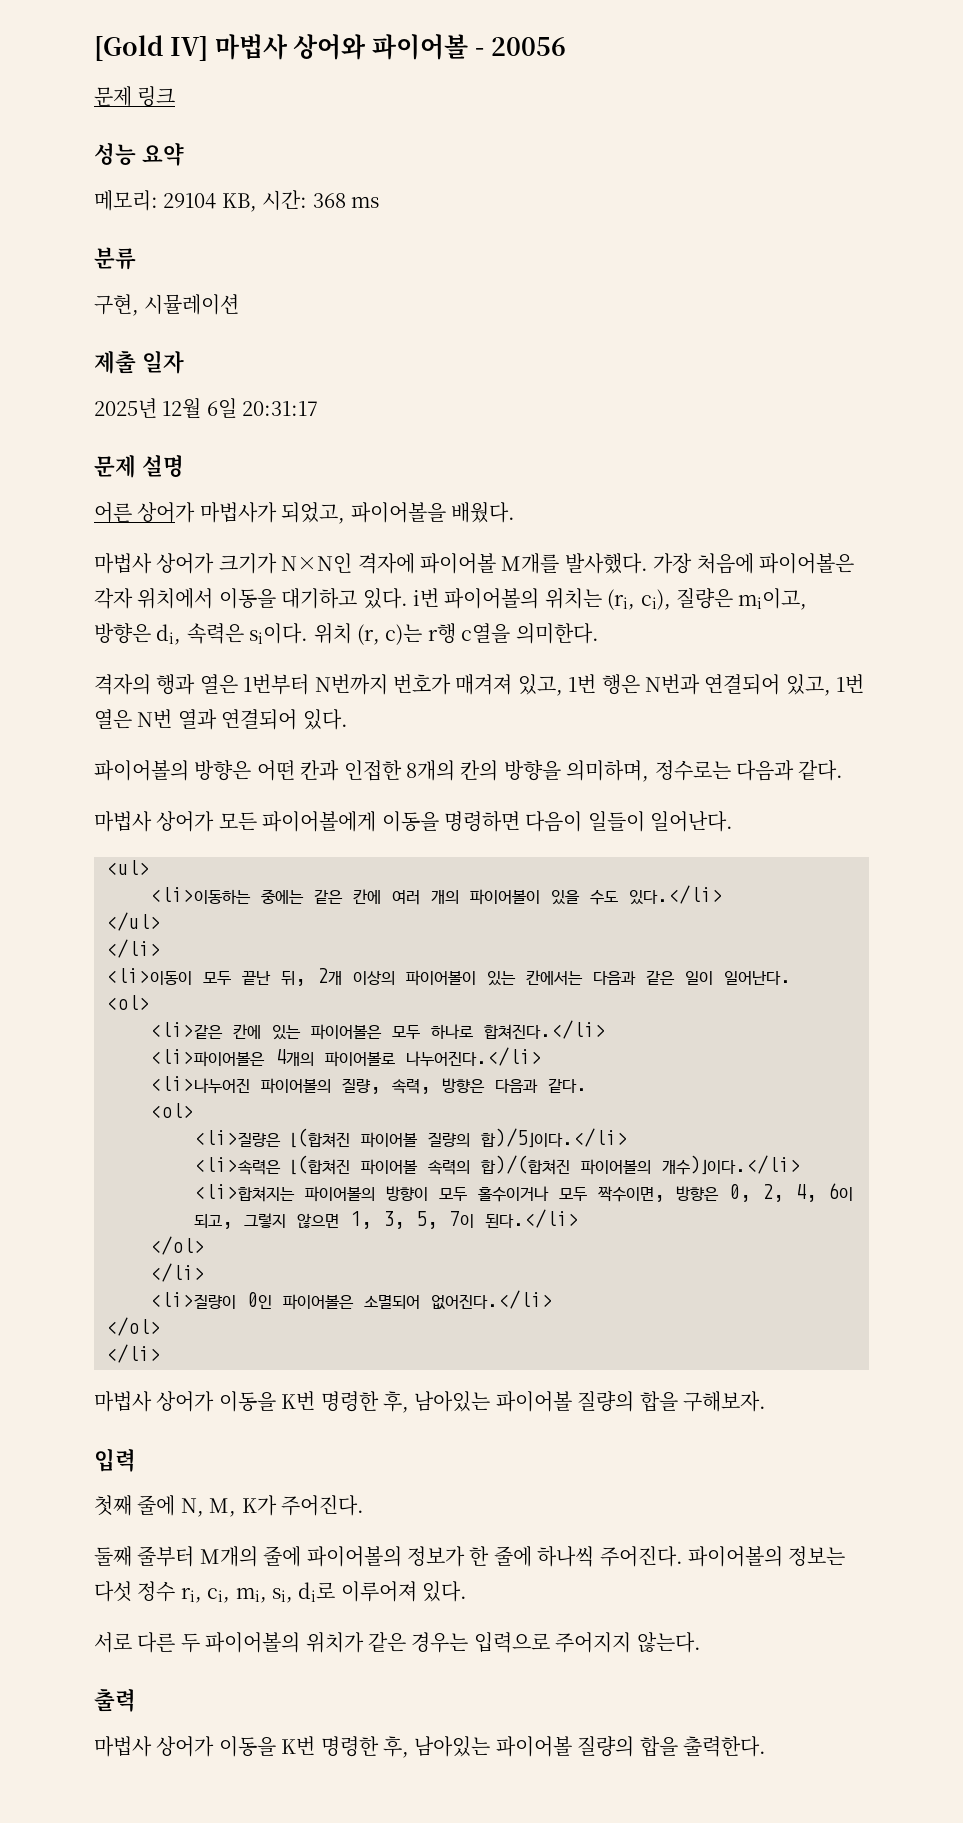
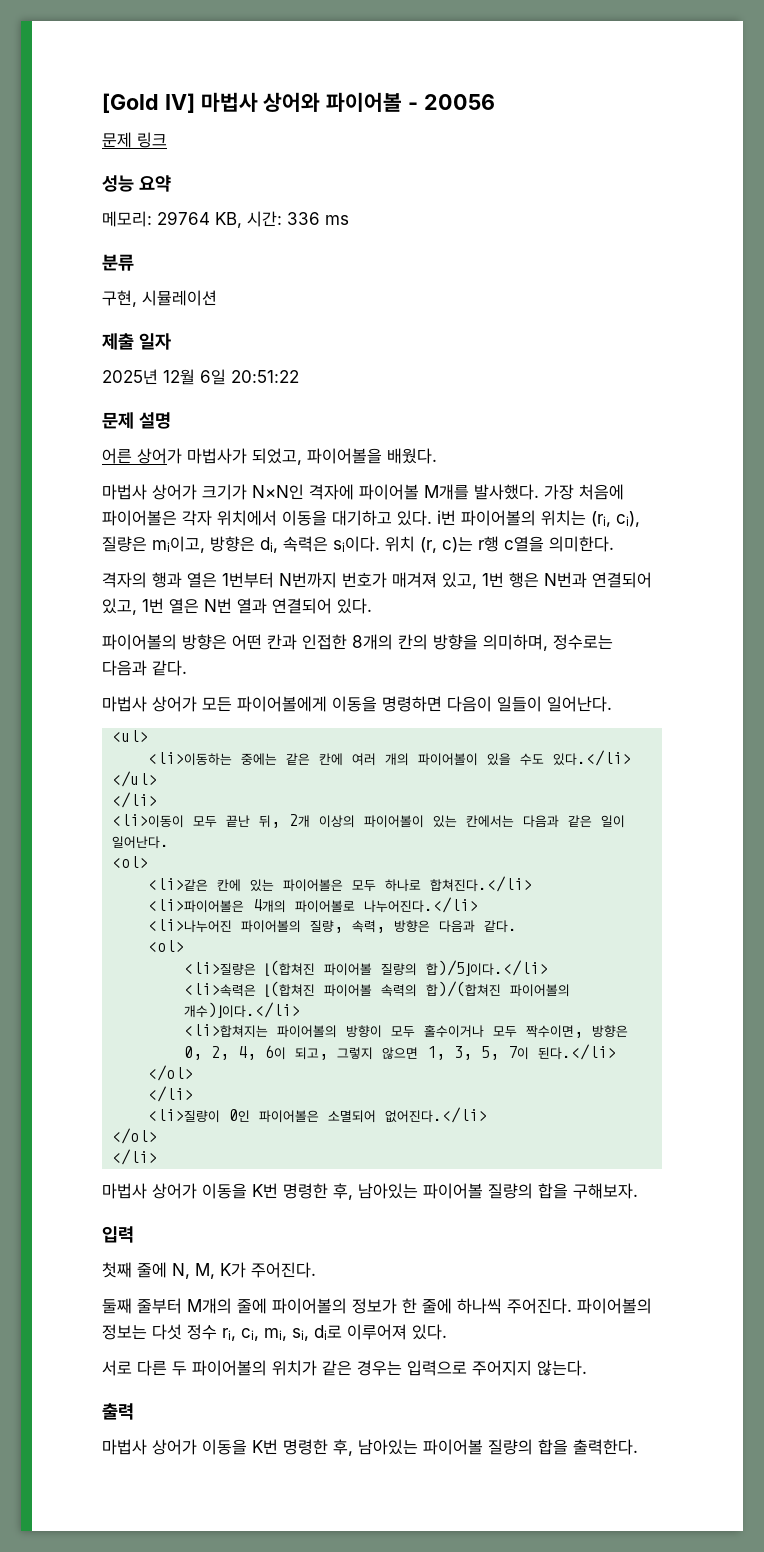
[163,193,217,209] 29104 -> [157,211,210,225] 29764
[312,193,346,208] 368 -> [287,212,320,225] 336
[242,401,319,416] 20:31:17 -> [231,370,299,383] 20:51:22

